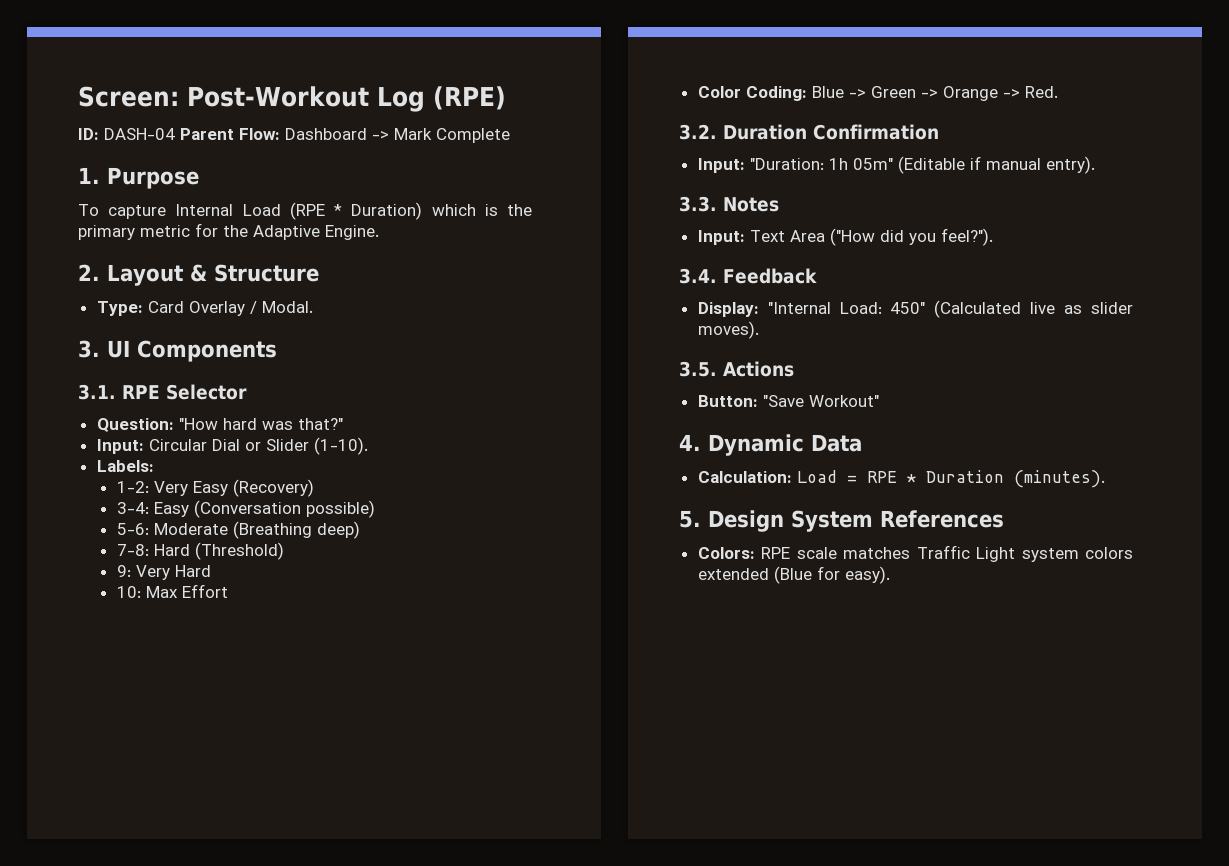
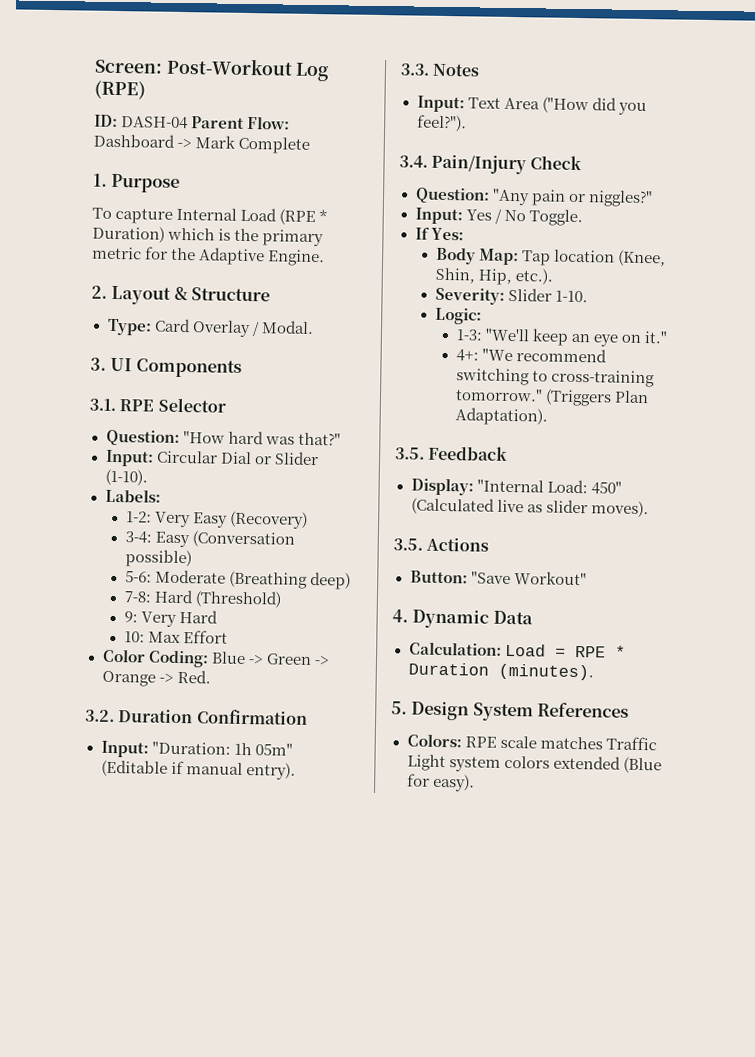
(717, 276) none -> [431,154,582,175] [414,187,653,208] [414,207,583,227] [414,227,464,241] [435,247,667,267] [434,267,554,286] [434,287,589,305] [434,307,482,325] [455,328,668,347] [455,348,607,363] [455,368,655,388] [454,388,649,407] [454,407,548,426] [395,447,425,460] Pain/Injury Check // Question: "Any pain or niggles?" // Input: Yes / No Toggle. // If Yes: // Body Map: Tap location (Knee, Shin, Hip, etc.). // Severity: Slider 1-10. // Logic: // 1-3: "We'll keep an eye on it." // 4+: "We recommend switching to cross-training tomorrow." (Triggers Plan Adaptation). // 3.5.

